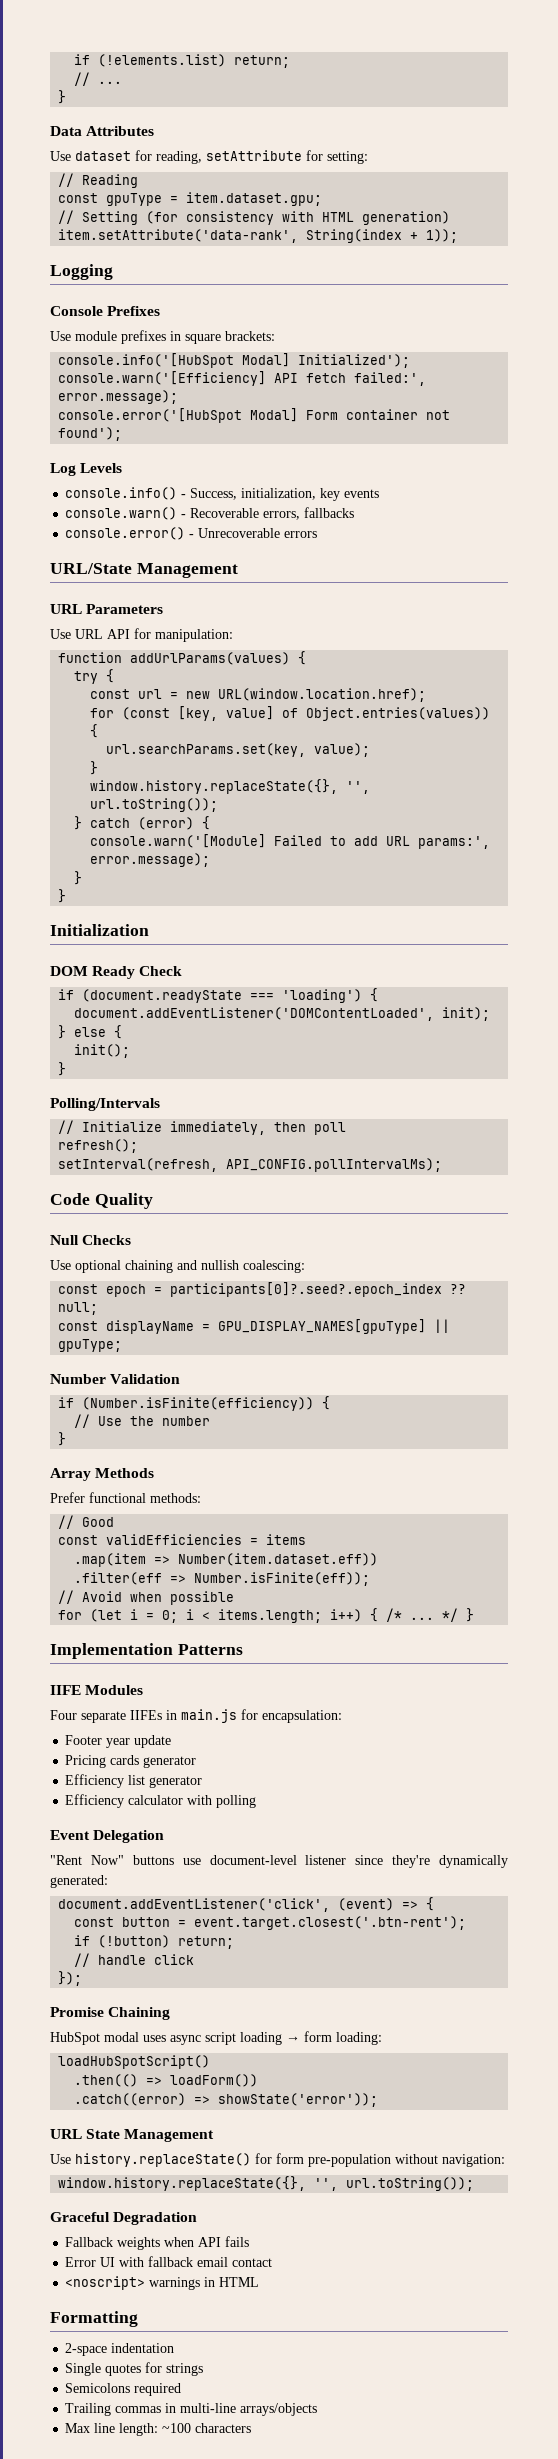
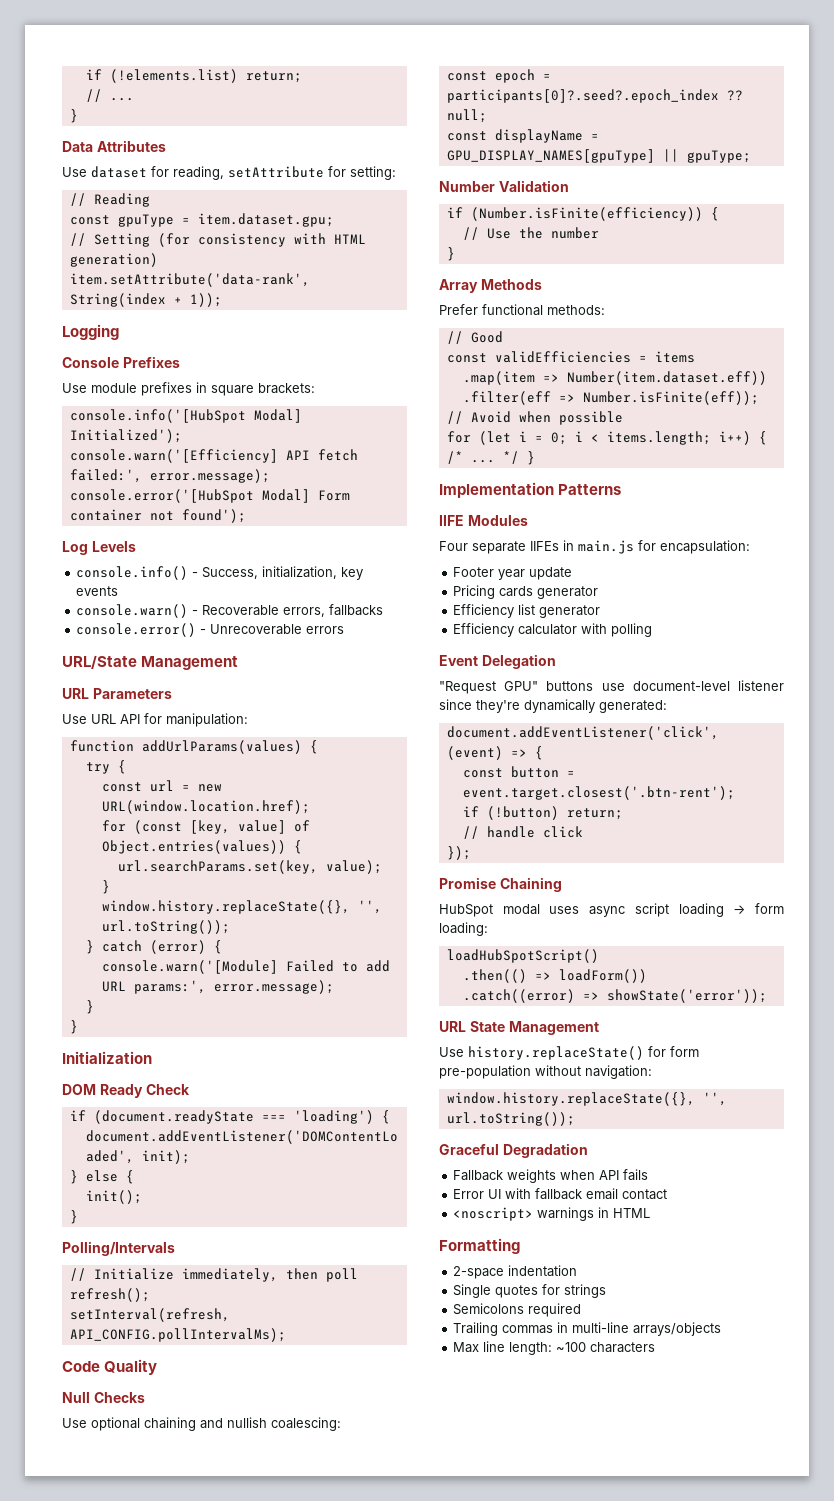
[50,1855,124,1865] "Rent Now" -> [439,681,539,694] "Request GPU"

